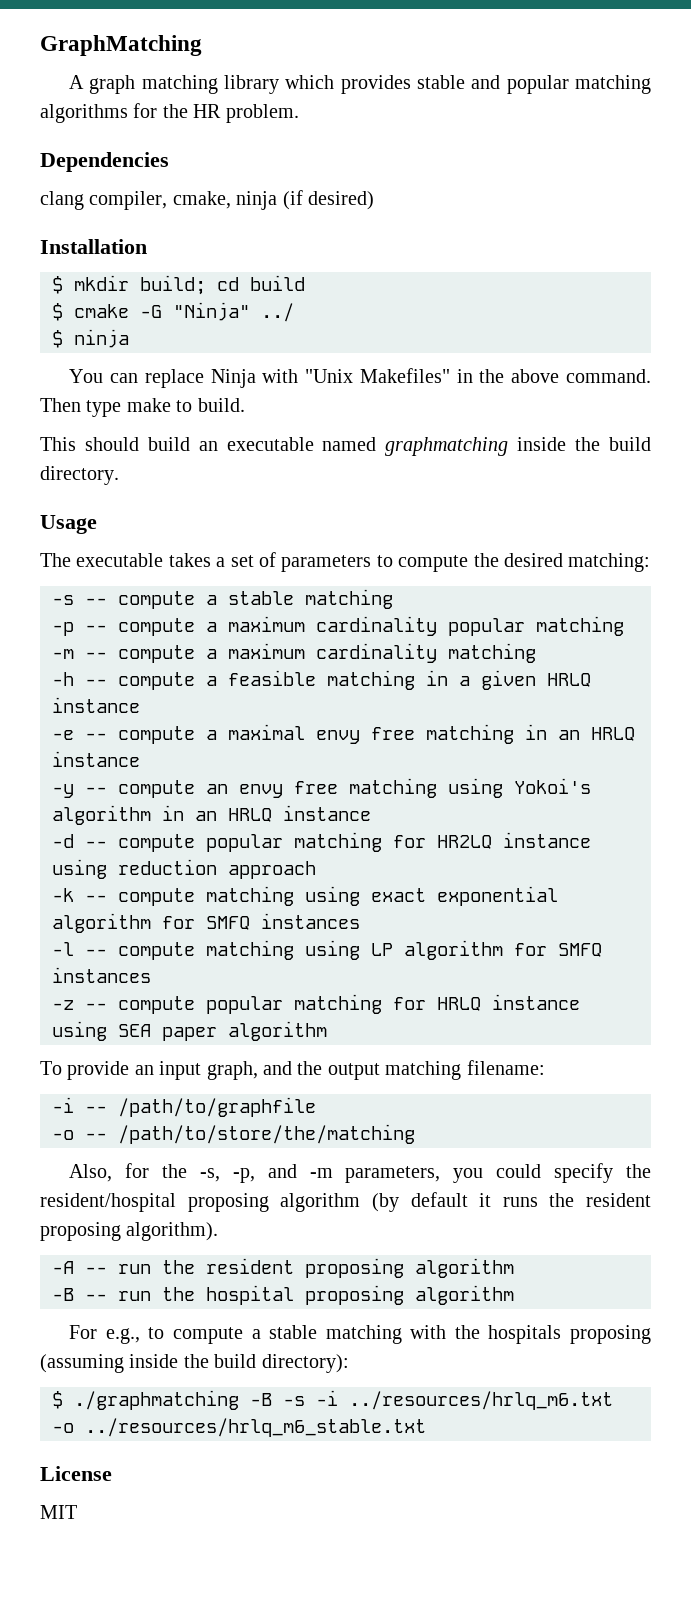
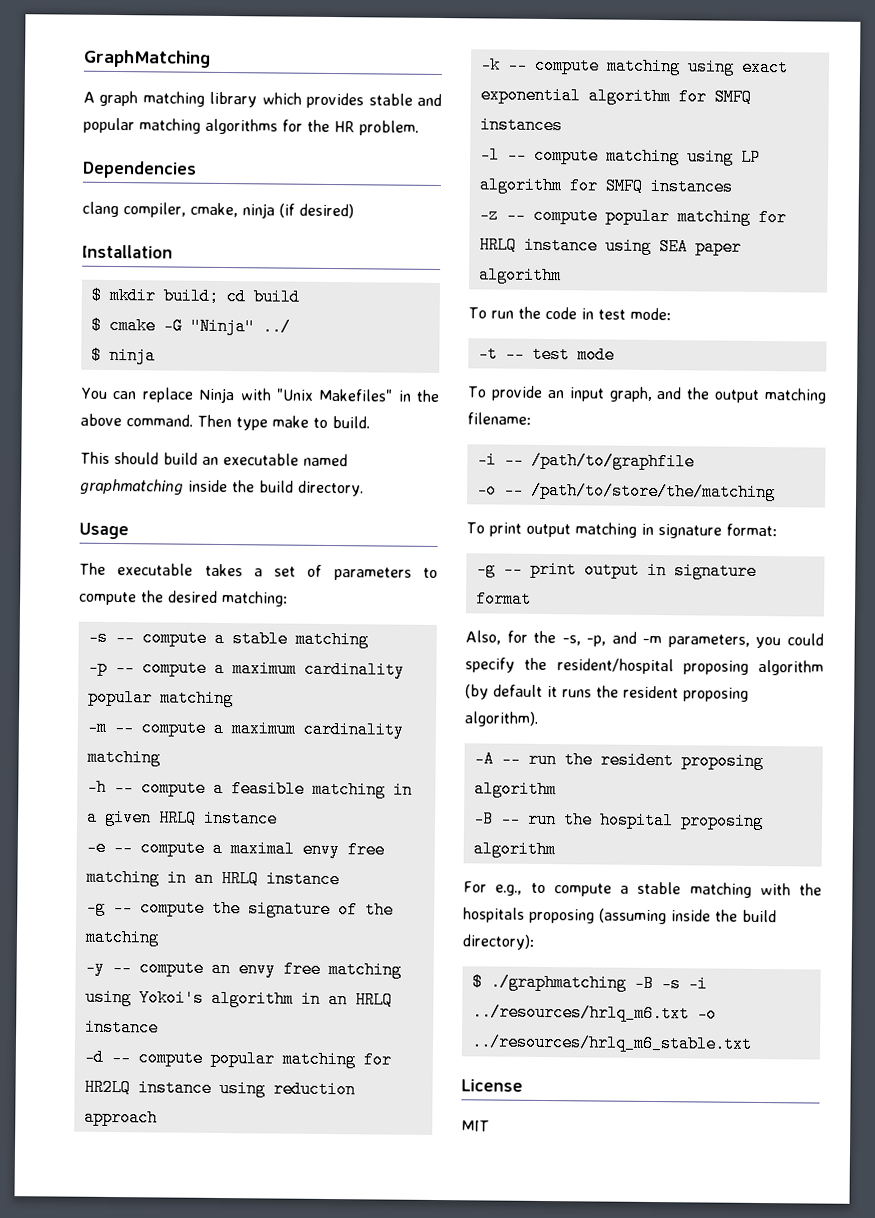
(140, 759) none -> [85,898,394,919] [84,928,160,947] // -g -- compute the signature of the matching
(327, 1031) none -> [468,306,671,321] [477,345,615,364] // To run the code in test mode: // -t -- test mode
(415, 1134) none -> [466,522,777,539] [475,560,757,580] [475,590,532,608] // To print output matching in signature format: // -g -- print output in signature format

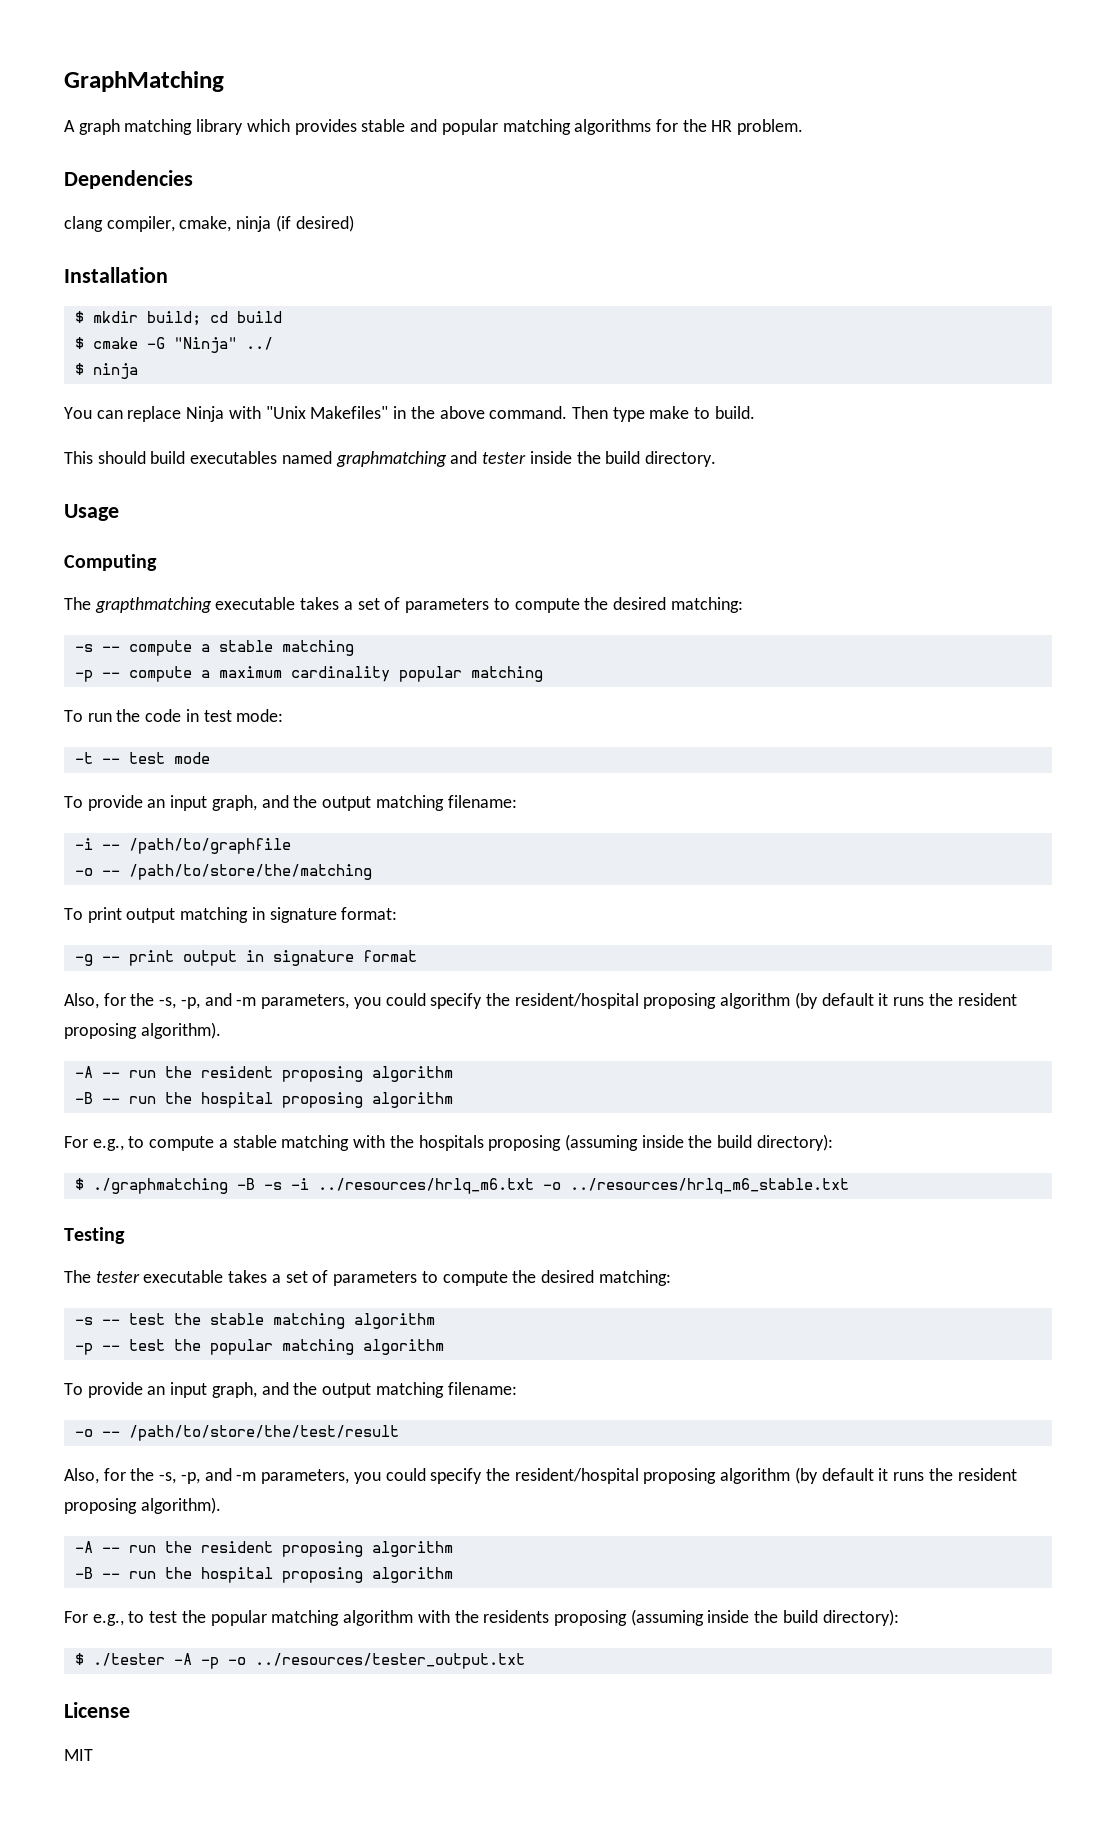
[202,453,348,467] [80,478,184,496] an executable named graphmatching -> [190,451,527,467] executables named graphmatching and tester
[79,562,106,575] // The -> [64,554,157,571] [64,597,212,613] // Computing // The grapthmatching
[86,718,404,739] [86,748,161,767] [86,778,413,799] [85,808,278,828] [85,838,385,859] [85,868,340,889] [85,898,394,919] [84,928,160,947] [84,958,402,979] [84,988,393,1009] [84,1018,159,1037] [83,1048,392,1069] [83,1078,356,1099] [83,1108,158,1127] [479,56,789,77] [479,86,752,106] [479,116,563,135] [479,146,761,166] [478,176,733,196] [478,206,787,227] [478,236,742,256] [478,266,562,285] // -m -- compute a maximum cardinality matching // -h -- compute a feasible matching in a given HRLQ instance // -e -- compute a maximal envy free matching in an HRLQ instance // -g -- compute the signature of the matching // -y -- compute an envy free matching using Yokoi's algorithm in an HRLQ instance // -d -- compute popular matching for HR2LQ instance using reduction approach // -k -- compute matching using exact exponential algorithm for SMFQ instances // -l -- compute matching using LP algorithm for SMFQ instances // -z -- compute popular matching for HRLQ instance using SEA paper algorithm -> (543, 674) none
(753, 1043) none -> [64,1227,125,1244] [64,1270,671,1286] [74,1313,435,1329] [74,1339,444,1355] [64,1382,517,1398] [74,1425,399,1441] [64,1467,1017,1484] [64,1497,221,1514] [74,1541,453,1557] [74,1567,453,1583] [64,1609,899,1626] [74,1653,525,1669] // Testing // The tester executable takes a set of parameters to compute the desired matching: // -s -- test the stable matching algorithm // -p -- test the popular matching algorithm // To provide an input graph, and the output matching filename: // -o -- /path/to/store/the/test/result // Also, for the -s, -p, and -m parameters, you could specify the resident/hospital proposing algorithm (by default it runs the resident proposing algorithm). // -A -- run the resident proposing algorithm // -B -- run the hospital proposing algorithm // For e.g., to test the popular matching algorithm with the residents proposing (assuming inside the build directory): // $ ./tester -A -p -o ../resources/tester_output.txt

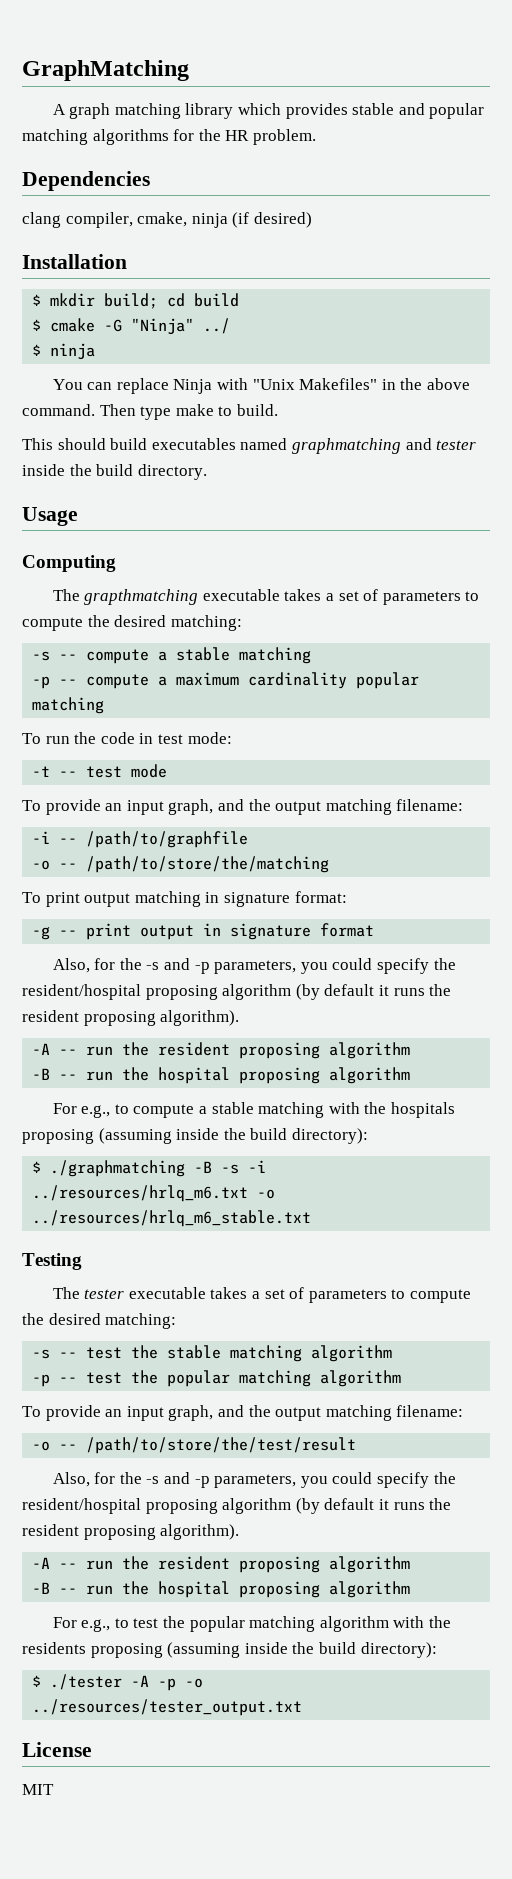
[159,993,257,1009] -s, -p, and -m -> [146,958,210,974] -s and -p
[159,1468,257,1484] -s, -p, and -m -> [146,1472,210,1488] -s and -p

